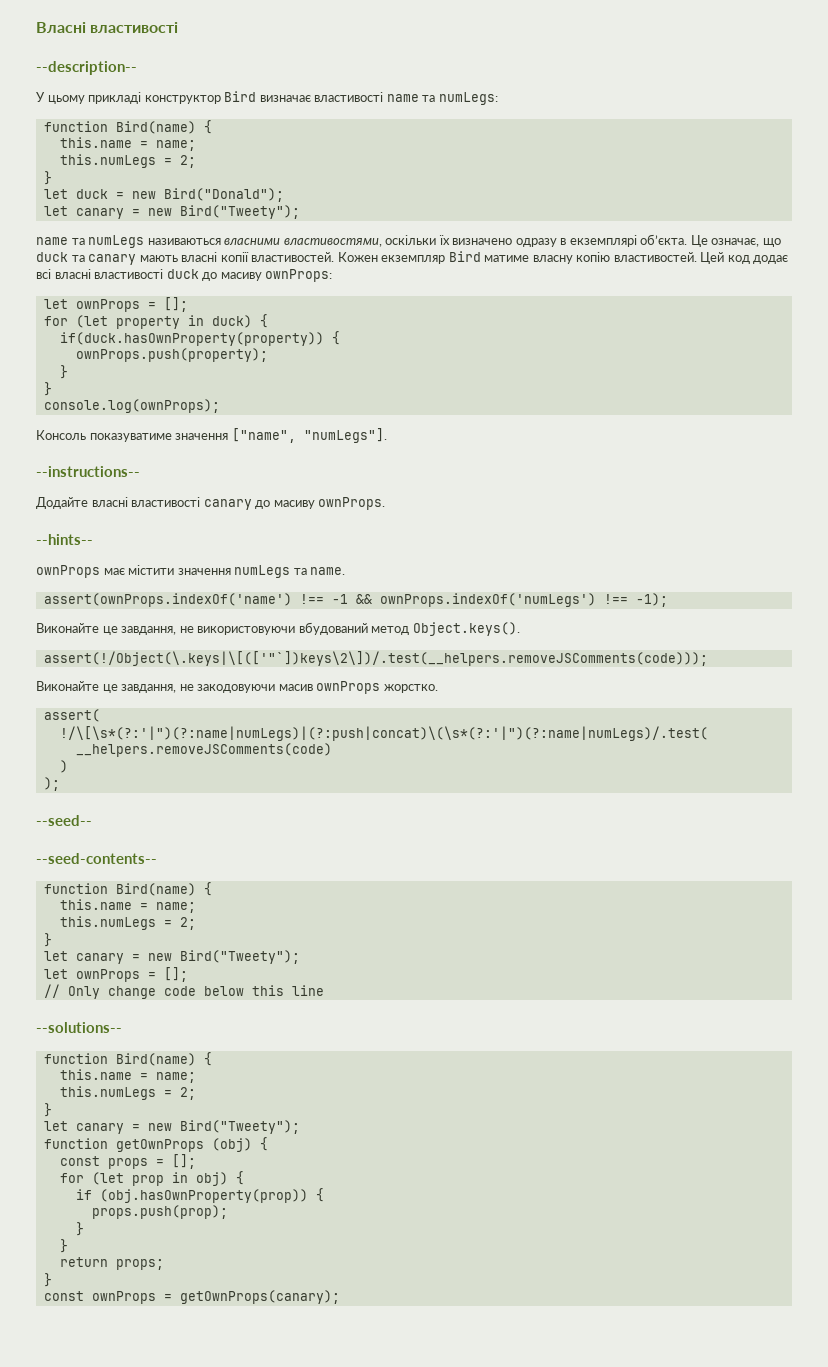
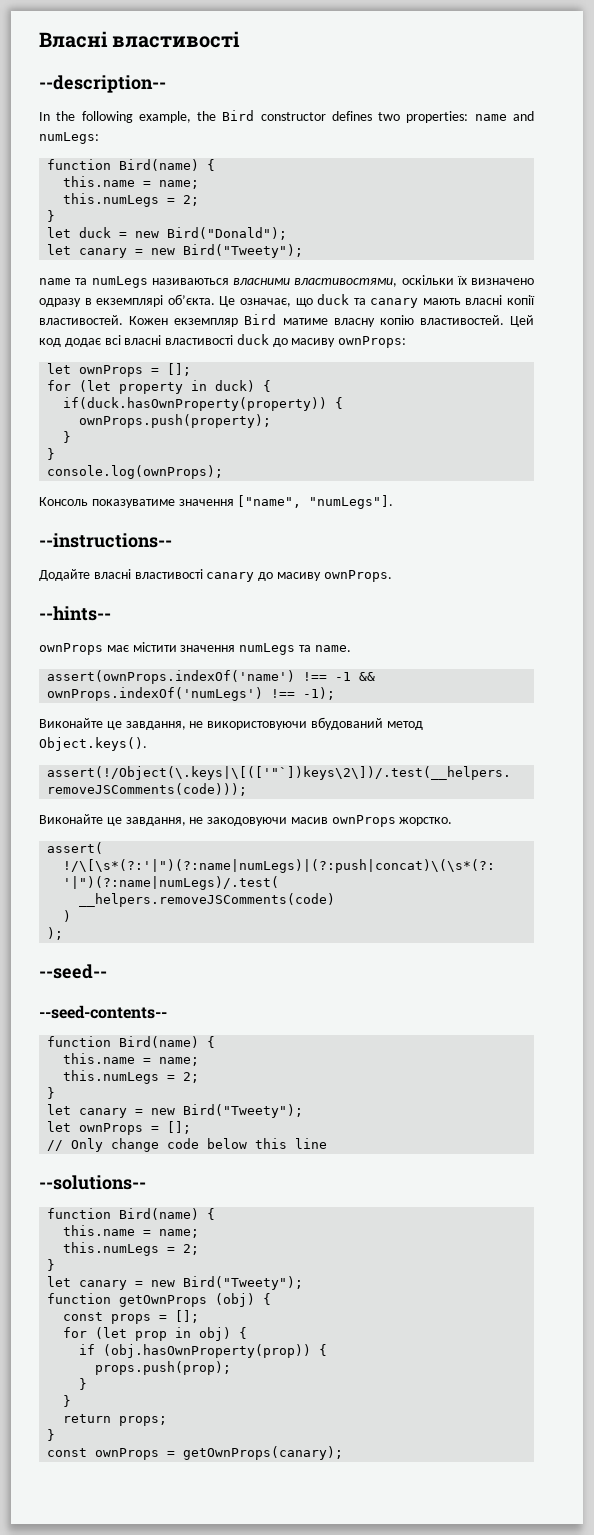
[36,91,436,104] У цьому прикладі конструктор Bird визначає властивості name та -> [39,110,534,123] In the following example, the Bird constructor defines two properties: name and

